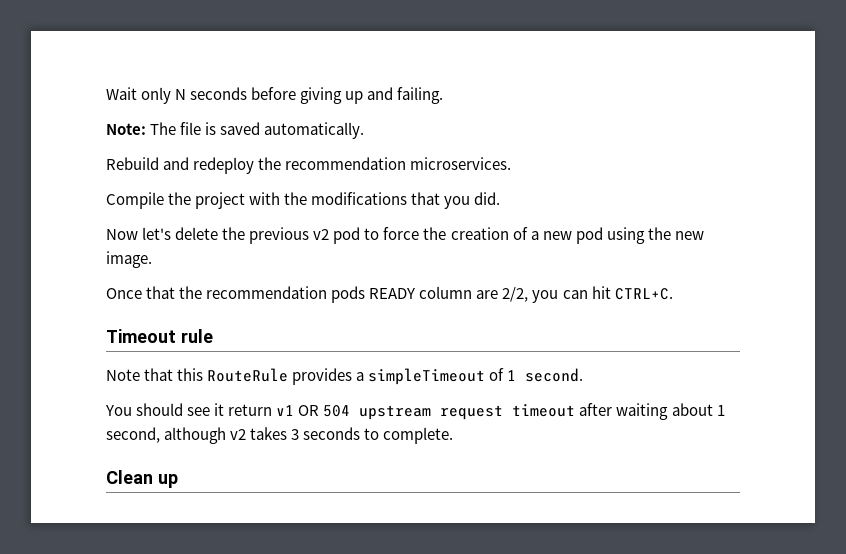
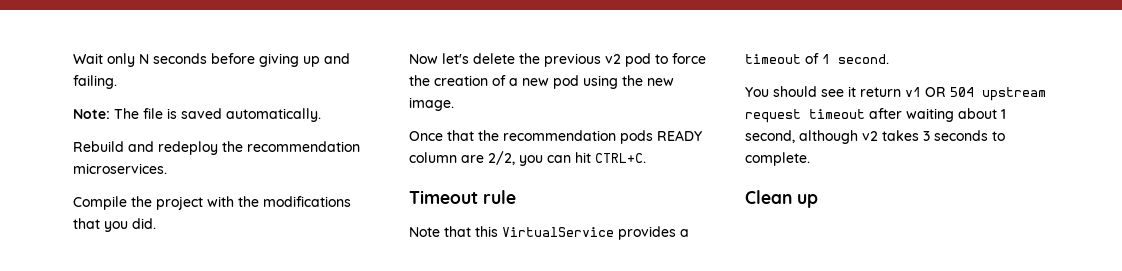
[207,368,289,382] RouteRule -> [502,227,614,237] VirtualService
[368,368,486,385] simpleTimeout -> [745,54,801,64] timeout

